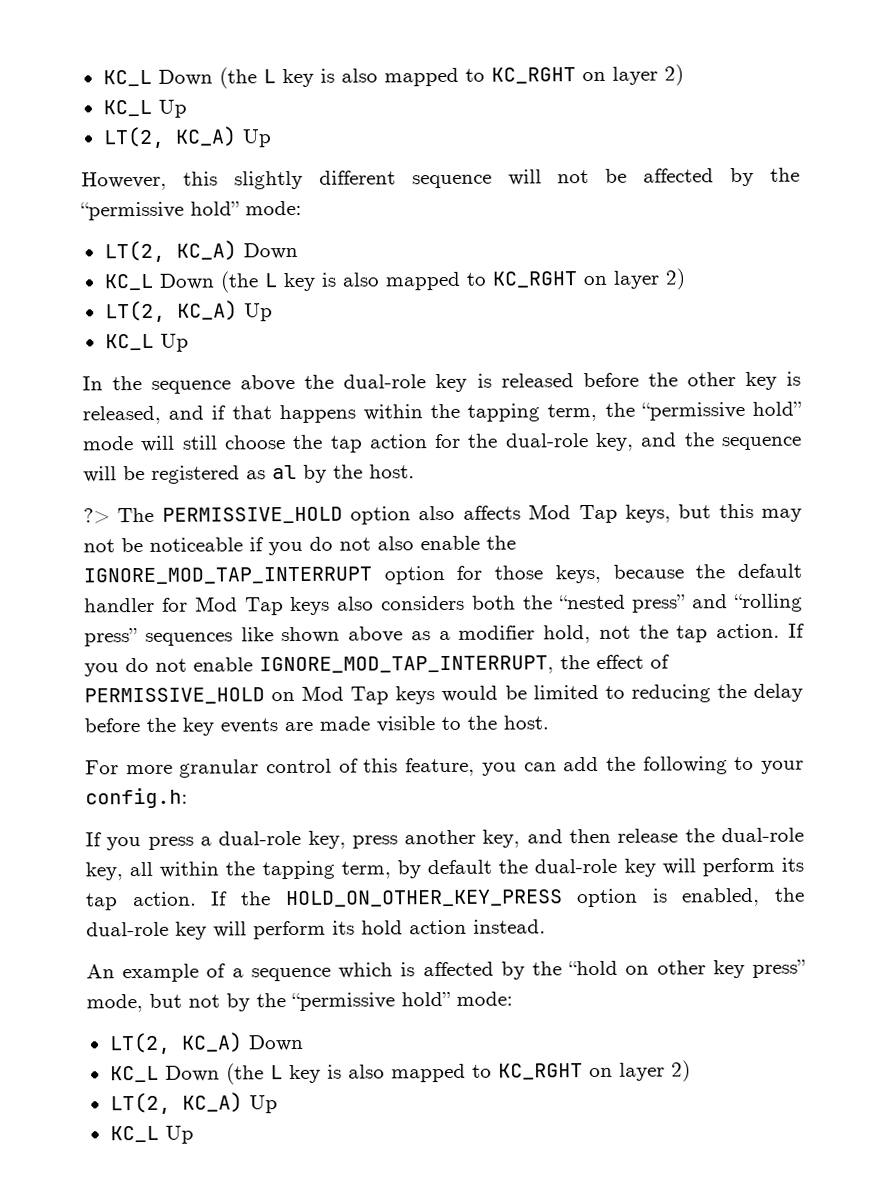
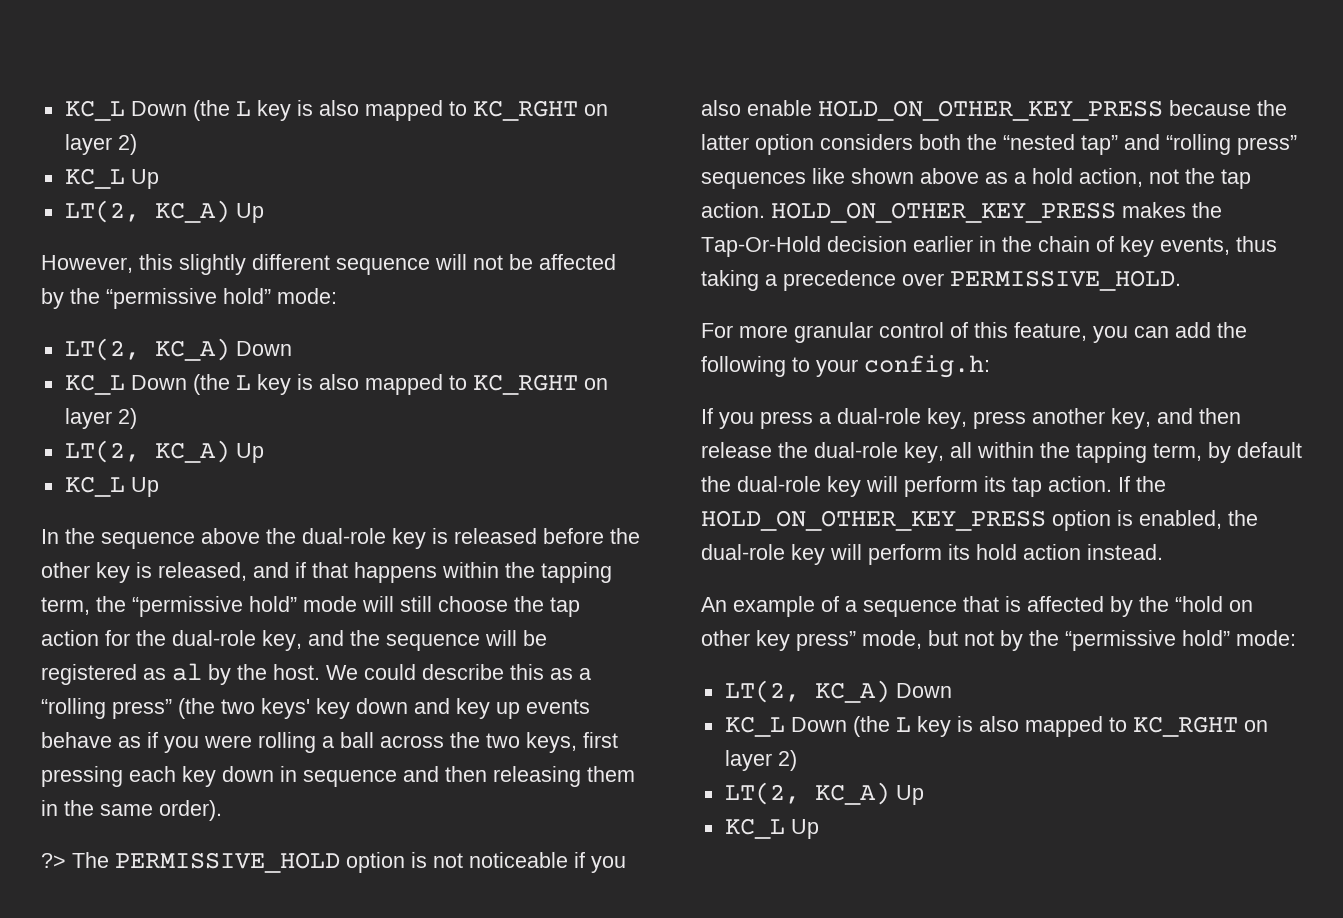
[83,503,803,525] [83,535,516,556] [83,563,802,585] [84,596,375,616] // ?> The PERMISSIVE_HOLD option also affects Mod Tap keys, but this may not be noticeable if you do not also enable the IGNORE_MOD_TAP_INTERRUPT option for those keys, because the default handler for Mod Tap keys also -> [326,664,591,680] [41,698,590,719] [41,732,618,753] [41,766,635,787] [41,800,222,821] [41,852,626,873] [701,100,1287,121] [701,134,814,155] We could describe this as a “rolling press” (the two keys' key down and key up events behave as if you were rolling a ball across the two keys, first pressing each key down in sequence and then releasing them in the same order). // ?> The PERMISSIVE_HOLD option is not noticeable if you also enable HOLD_ON_OTHER_KEY_PRESS because the latter option
[632,594,687,613] press” -> [1081,135,1118,155] tap”
[458,625,592,644] modifier hold, -> [1032,168,1143,187] hold action,
[787,623,805,638] [84,654,670,677] [84,683,803,705] [84,715,549,736] If you do not enable IGNORE_MOD_TAP_INTERRUPT, the effect of PERMISSIVE_HOLD on Mod Tap keys would be limited to reducing the delay before the key events are made visible to the host. -> [771,202,1222,223] [701,236,1277,257] [701,270,1181,291] HOLD_ON_OTHER_KEY_PRESS makes the Tap-Or-Hold decision earlier in the chain of key events, thus taking a precedence over PERMISSIVE_HOLD.
[338,962,394,979] which -> [963,596,999,612] that

